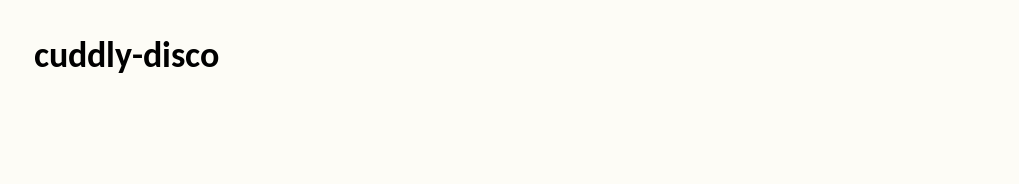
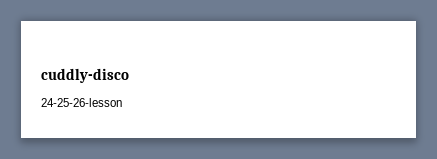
(219, 57) none -> [41,98,122,107] // 24-25-26-lesson

